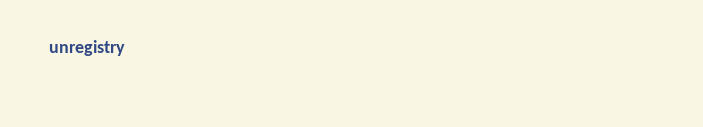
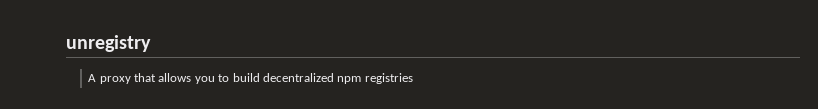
(125, 48) none -> [88,73,413,84] // A proxy that allows you to build decentralized npm registries

